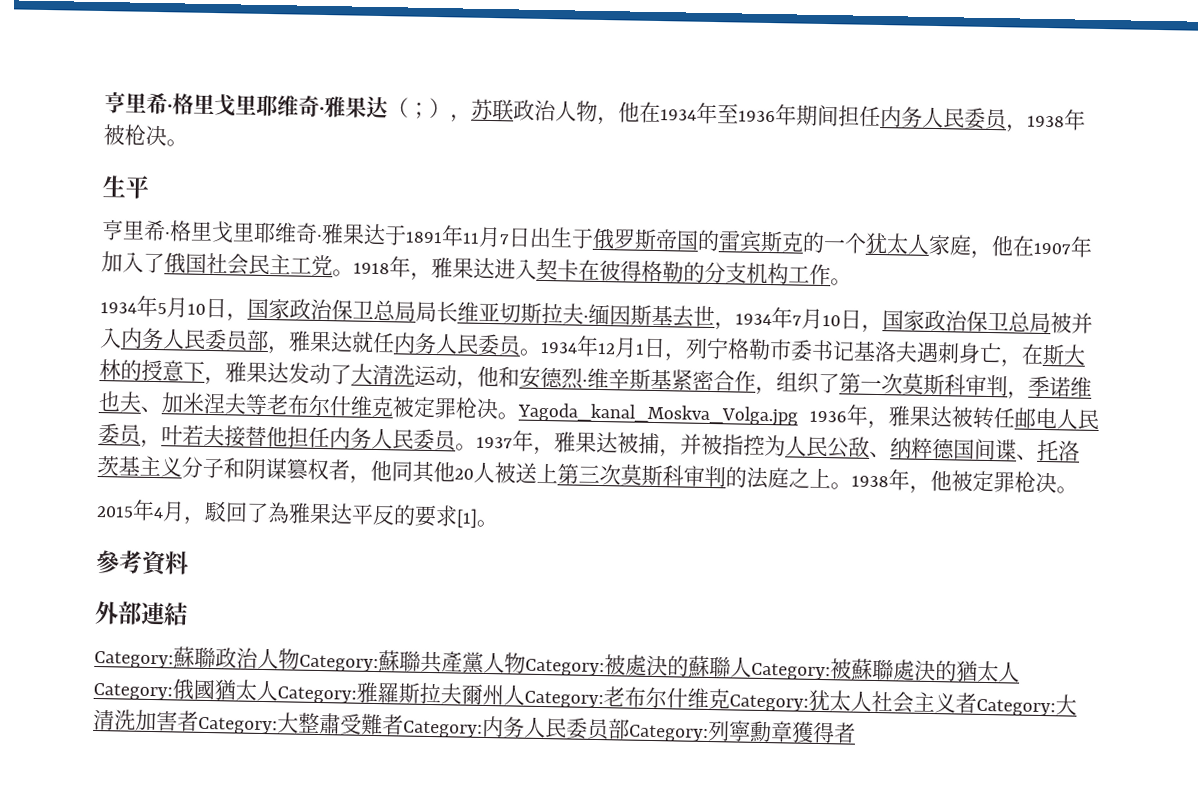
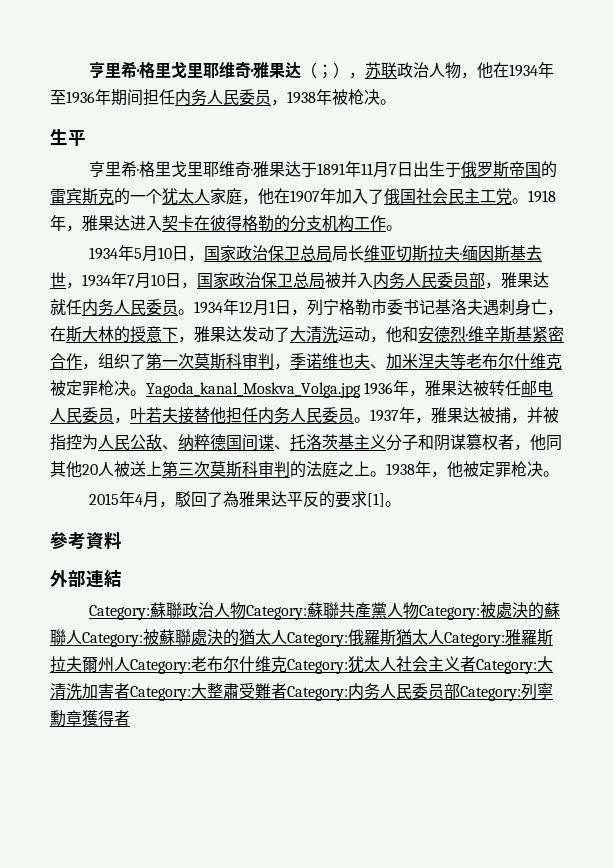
[193,678,216,701] 國 -> [364,629,396,645] 羅斯

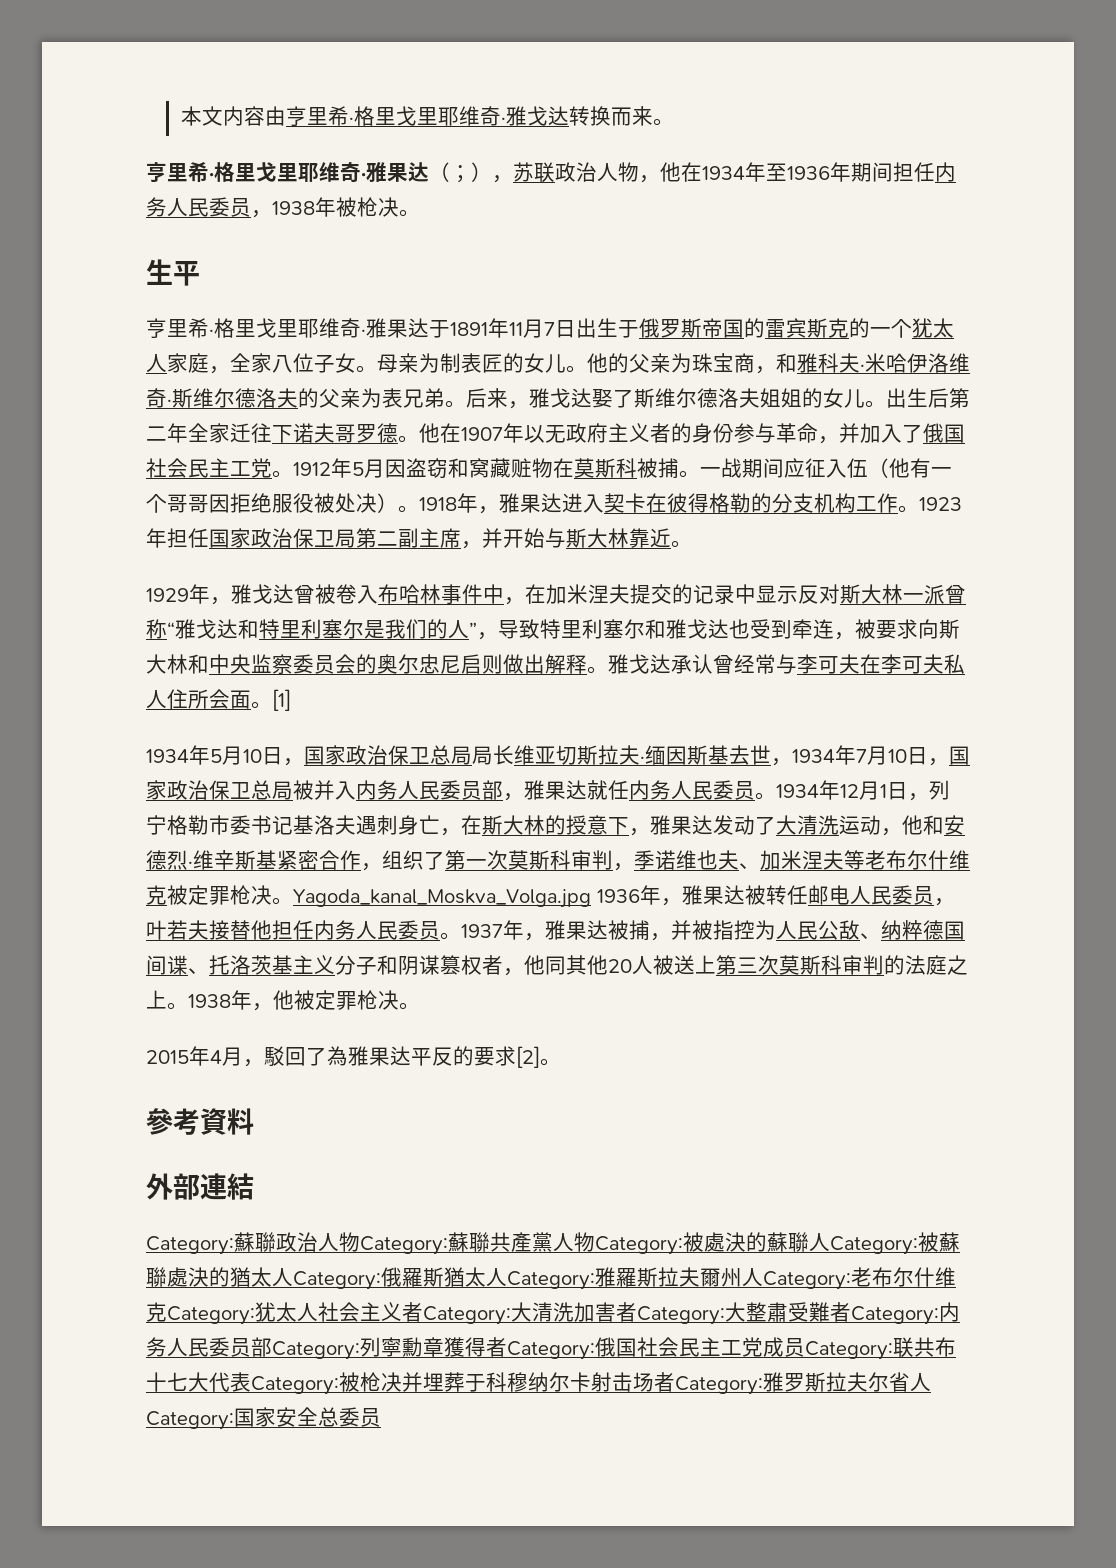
(89, 70) none -> [180,106,674,127] 本文内容由亨里希·格里戈里耶维奇·雅戈达转换而来。 //
[258,188,336,205] 他在1907年 -> [230,353,970,374] [146,388,970,409] [146,423,860,444] 全家八位子女。母亲为制表匠的女儿。他的父亲为珠宝商，和雅科夫·米哈伊洛维奇·斯维尔德洛夫的父亲为表兄弟。后来，雅戈达娶了斯维尔德洛夫姐姐的女儿。出生后第二年全家迁往下诺夫哥罗德。他在1907年以无政府主义者的身份参与革命，并
(528, 201) none -> [293,458,952,479] [146,493,419,513] 1912年5月因盗窃和窝藏赃物在莫斯科被捕。一战期间应征入伍（他有一个哥哥因拒绝服役被处决）。
(402, 228) none -> [919,497,962,511] [146,528,692,549] [146,584,966,605] [146,619,960,640] [146,654,965,675] [146,689,291,711] 1923年担任国家政治保卫局第二副主席，并开始与斯大林靠近。 // 1929年，雅戈达曾被卷入布哈林事件中，在加米涅夫提交的记录中显示反对斯大林一派曾称“雅戈达和特里利塞尔是我们的人”，导致特里利塞尔和雅戈达也受到牵连，被要求向斯大林和中央监察委员会的奥尔忠尼启则做出解释。雅戈达承认曾经常与李可夫在李可夫私人住所会面。[1]
[367,493,386,507] [1] -> [516,1046,540,1068] [2]
(130, 718) none -> [507,1337,956,1360] [146,1372,931,1395] [146,1407,381,1430] Category:俄国社会民主工党成员Category:联共布十七大代表Category:被枪决并埋葬于科穆纳尔卡射击场者Category:雅罗斯拉夫尔省人Category:国家安全总委员

